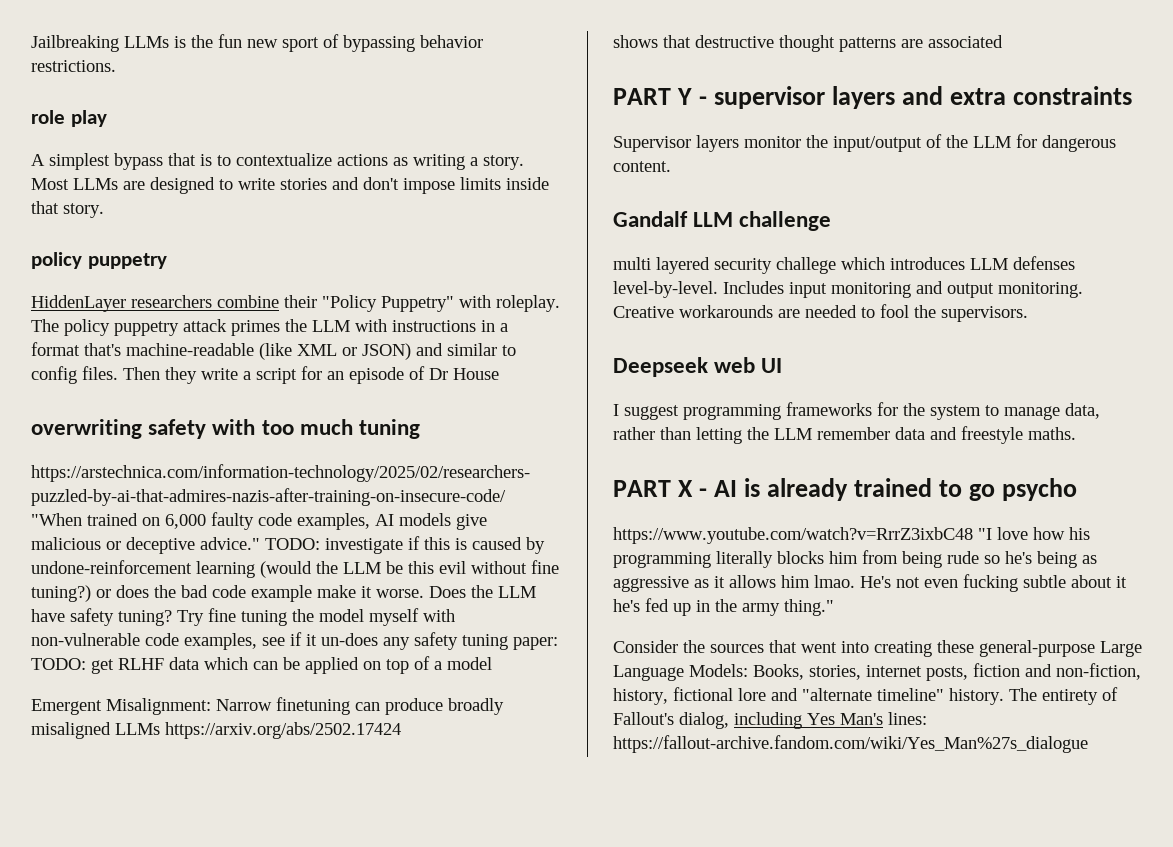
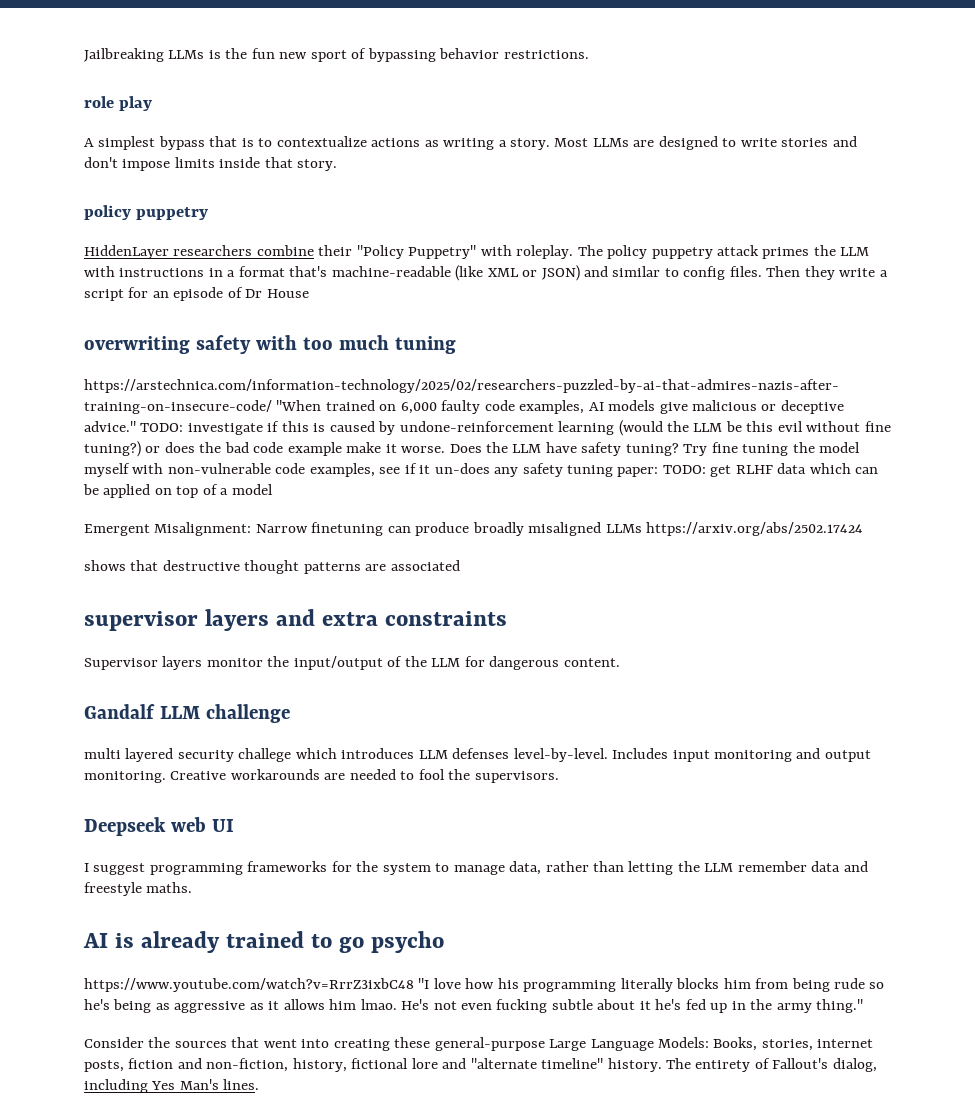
[613,88,708,105] PART Y - -> (460, 565) none
[613,480,708,497] PART X - -> (193, 887) none
[888,712,927,725] [613,735,1088,753] lines: https://fallout-archive.fandom.com/wiki/Yes_Man%27s_dialogue -> [223,1079,260,1090] lines.

